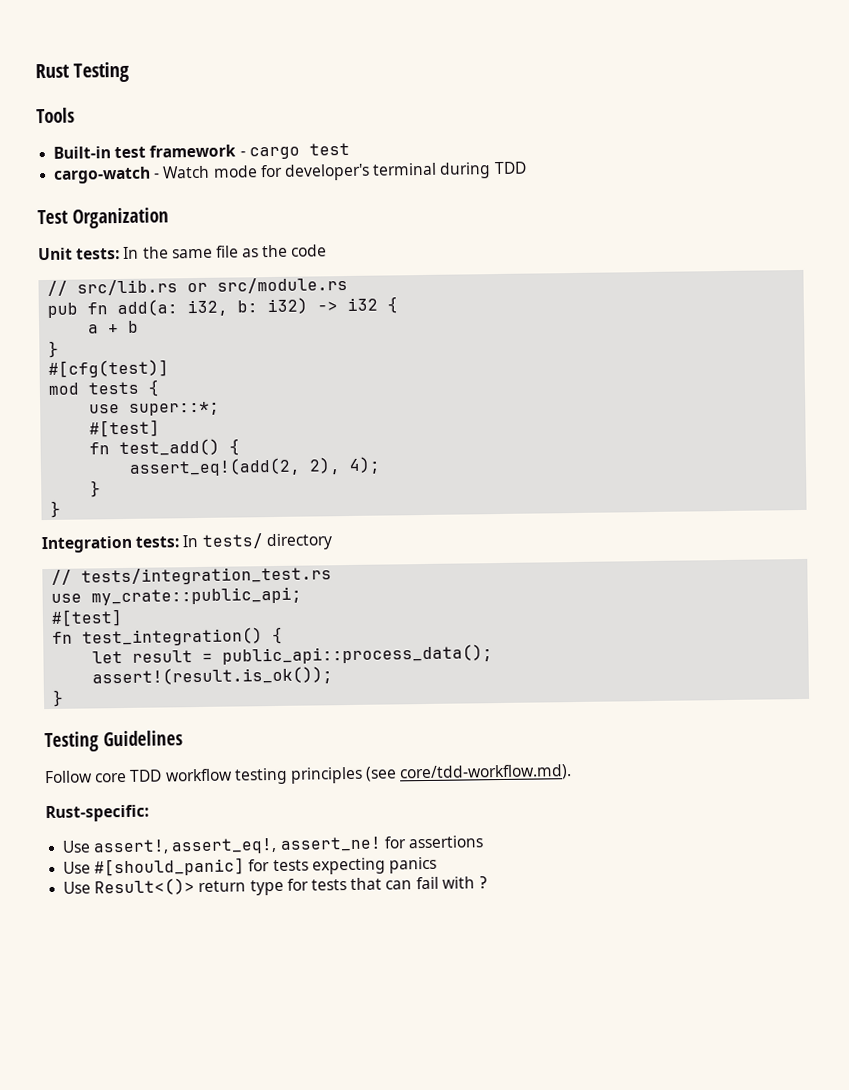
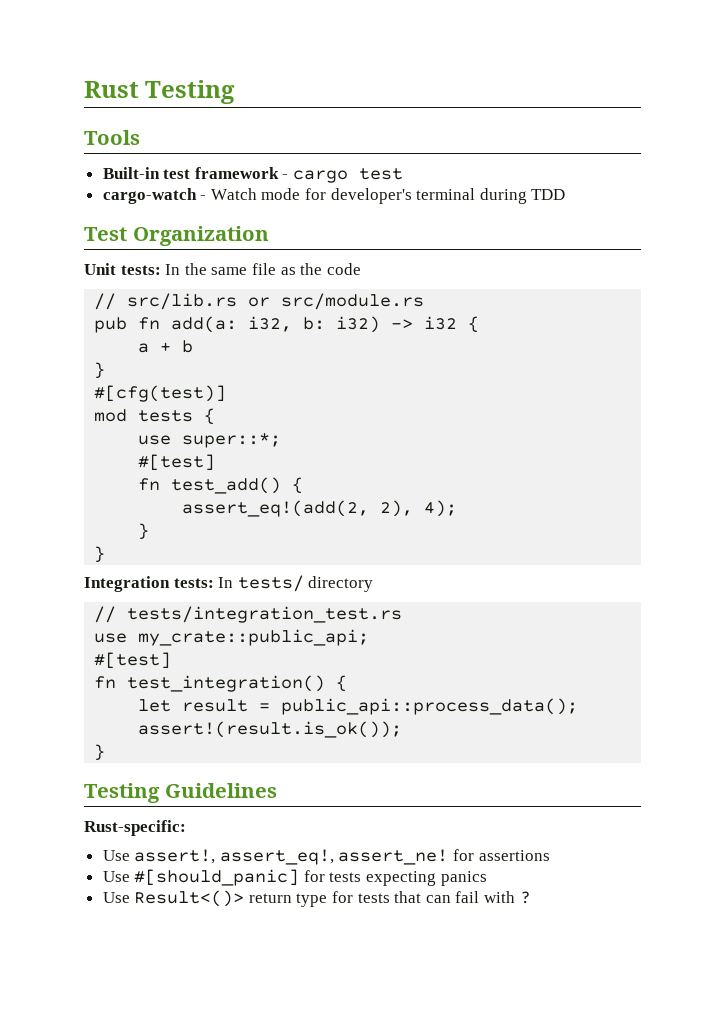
[44,764,573,785] // Follow core TDD workflow testing principles (see core/tdd-workflow.md). -> (277, 790) none

